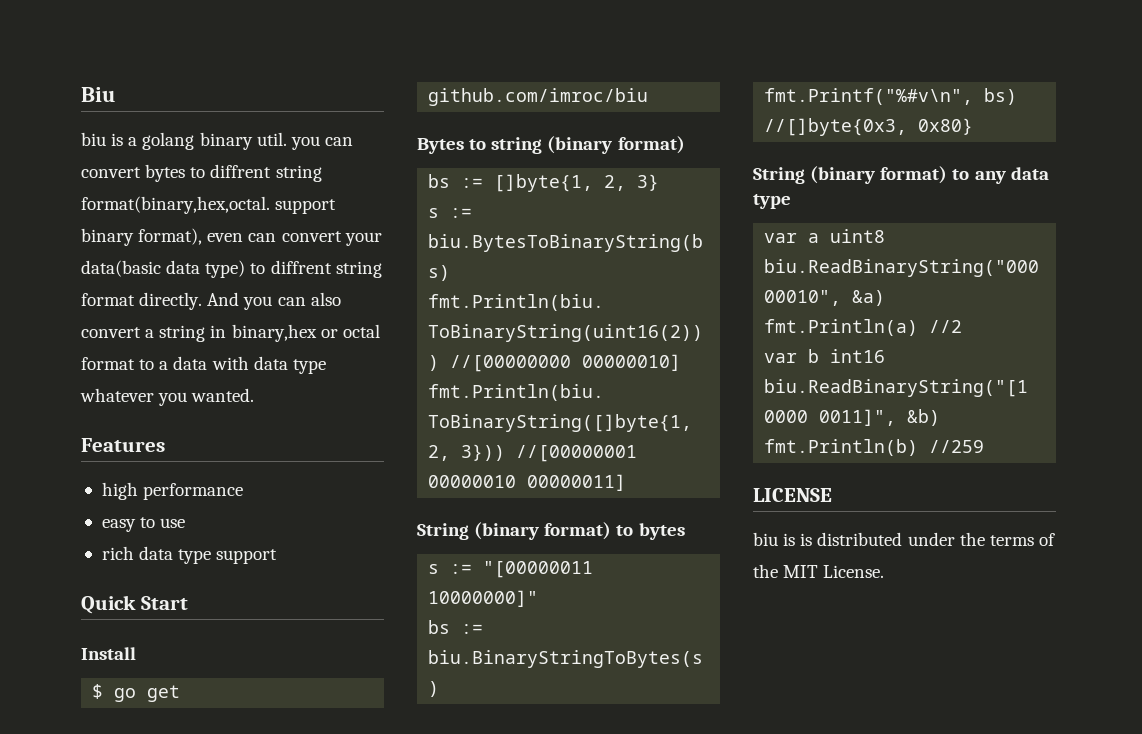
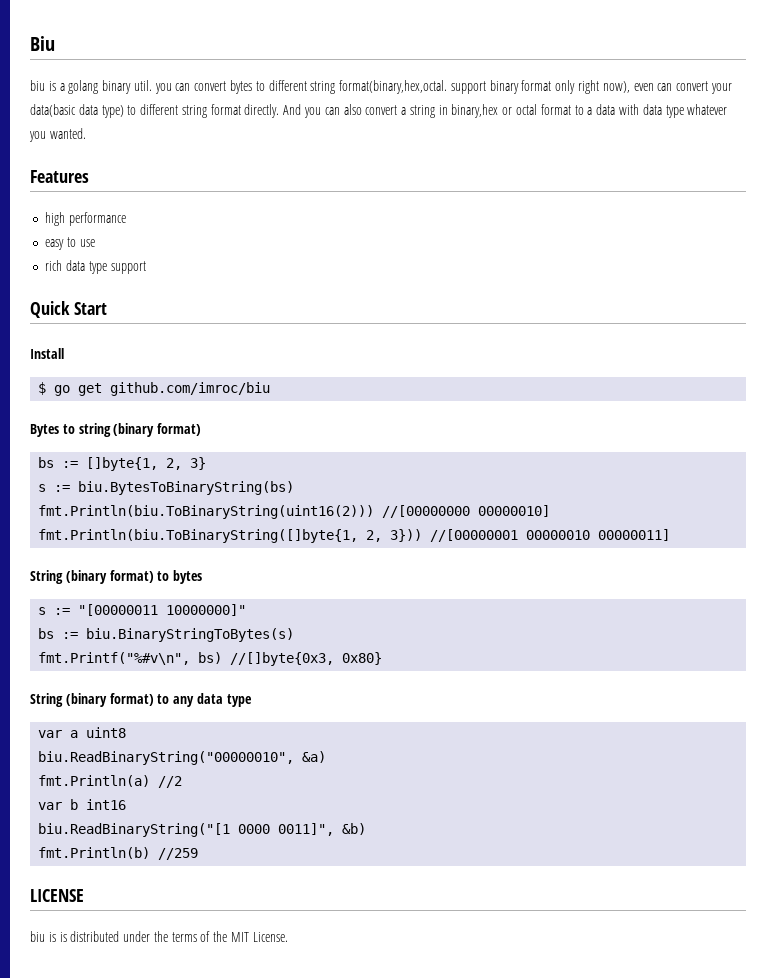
[210,164,272,178] diffrent -> [268,80,307,91] different
[138,228,203,245] format), -> [521,80,630,94] format only right now),
[270,260,332,274] diffrent -> [140,104,179,115] different

